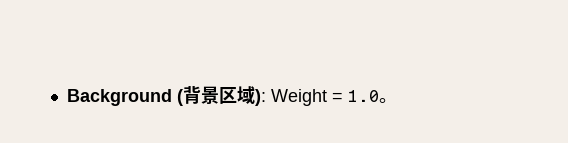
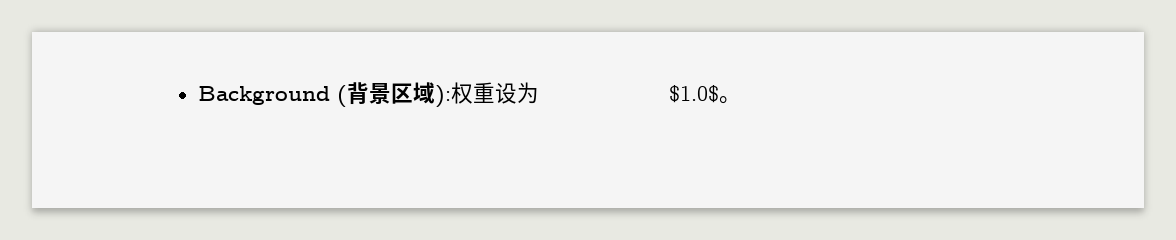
[270,89,379,106] Weight = 1.0 -> [451,82,720,104] 权重设为$1.0$

